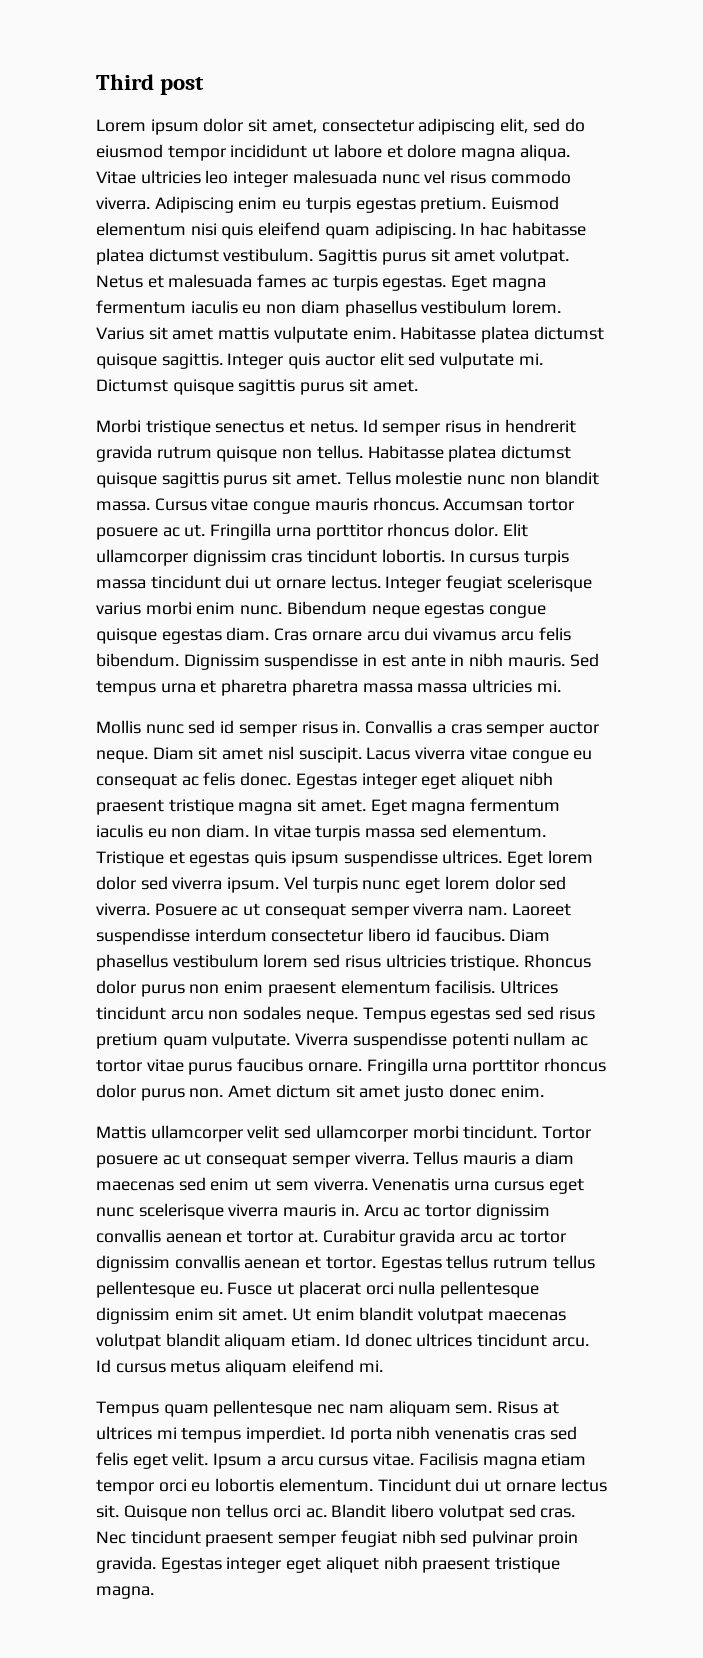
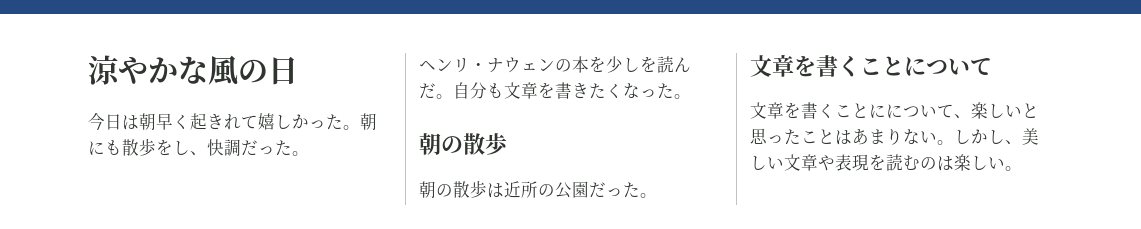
[96,74,205,95] [96,118,585,135] [96,144,570,161] [96,170,571,187] [96,196,560,213] [96,222,586,239] [96,248,570,265] [96,274,546,291] [96,300,562,317] [96,326,604,343] [96,352,543,369] [96,379,418,395] [96,419,576,436] [96,445,572,462] [96,471,599,488] [96,497,575,514] [96,523,528,540] [96,549,570,566] [96,575,592,592] [96,601,547,618] [96,627,571,644] [96,653,599,670] [96,679,561,696] [96,720,599,737] [96,746,593,763] [96,772,553,789] [96,798,561,815] [96,824,546,841] [96,850,593,867] [96,876,567,893] [96,903,571,919] [96,928,551,945] [96,954,592,971] [96,980,559,997] [96,1006,595,1023] [96,1032,589,1049] [96,1058,606,1075] [96,1084,544,1101] [96,1125,592,1142] [96,1151,574,1168] [96,1177,584,1194] [96,1203,550,1220] [96,1229,566,1246] [96,1255,595,1272] [96,1281,540,1298] [96,1307,566,1324] [96,1333,589,1350] [96,1359,383,1376] [96,1400,559,1417] [96,1426,577,1443] [96,1452,587,1469] [96,1478,607,1495] [96,1504,576,1521] [96,1530,578,1547] [96,1556,561,1573] [96,1586,154,1599] Third post // Lorem ipsum dolor sit amet, consectetur adipiscing elit, sed do eiusmod tempor incididunt ut labore et dolore magna aliqua. Vitae ultricies leo integer malesuada nunc vel risus commodo viverra. Adipiscing enim eu turpis egestas pretium. Euismod elementum nisi quis eleifend quam adipiscing. In hac habitasse platea dictumst vestibulum. Sagittis purus sit amet volutpat. Netus et malesuada fames ac turpis egestas. Eget magna fermentum iaculis eu non diam phasellus vestibulum lorem. Varius sit amet mattis vulputate enim. Habitasse platea dictumst quisque sagittis. Integer quis auctor elit sed vulputate mi. Dictumst quisque sagittis purus sit amet. // Morbi tristique senectus et netus. Id semper risus in hendrerit gravida rutrum quisque non tellus. Habitasse platea dictumst quisque sagittis purus sit amet. Tellus molestie nunc non blandit massa. Cursus vitae congue mauris rhoncus. Accumsan tortor posuere ac ut. Fringilla urna porttitor rhoncus dolor. Elit ullamcorper dignissim cras tincidunt lobortis. In cursus turpis massa tincidunt dui ut ornare lectus. Integer feugiat scelerisque varius morbi enim nunc. Bibendum neque egestas congue quisque egestas diam. Cras ornare arcu dui vivamus arcu felis bibendum. Dignissim suspendisse in est ante in nibh mauris. Sed tempus urna et pharetra pharetra massa massa ultricies mi. // Mollis nunc sed id semper risus in. Convallis a cras semper auctor neque. Diam sit amet nisl suscipit. Lacus viverra vitae congue eu consequat ac felis donec. Egestas integer eget aliquet nibh praesent tristique magna sit amet. Eget magna fermentum iaculis eu non diam. In vitae turpis massa sed elementum. Tristique et egestas quis ipsum suspendisse ultrices. Eget lorem dolor sed viverra ipsum. Vel turpis nunc eget lorem dolor sed viverra. Posuere ac ut consequat semper viverra nam. Laoreet suspendisse interdum consectetur libero id faucibus. Diam phasellus vestibulum lorem sed risus ultricies tristique. Rhoncus dolor purus non enim praesent elementum facilisis. Ultrices tincidunt arcu non sodales neque. Tempus egestas sed sed risus pretium quam vulputate. Viverra suspendisse potenti nullam ac tortor vitae purus faucibus ornare. Fringilla urna porttitor rhoncus dolor purus non. Amet dictum sit amet justo donec enim. // Mattis ullamcorper velit sed ullamcorper morbi tincidunt. Tortor posuere ac ut consequat semper viverra. Tellus mauris a diam maecenas sed enim ut sem viverra. Venenatis urna cursus eget nunc scelerisque viverra mauris in. Arcu ac tortor dignissim convallis aenean et tortor at. Curabitur gravida arcu ac tortor dignissim convallis aenean et tortor. Egestas tellus rutrum tellus pellentesque eu. Fusce ut placerat orci nulla pellentesque dignissim enim sit amet. Ut enim blandit volutpat maecenas volutpat blandit aliquam etiam. Id donec ultrices tincidunt arcu. Id cursus metus aliquam eleifend mi. // Tempus quam pellentesque nec nam aliquam sem. Risus at ultrices mi tempus imperdiet. Id porta nibh venenatis cras sed felis eget velit. Ipsum a arcu cursus vitae. Facilisis magna etiam tempor orci eu lobortis elementum. Tincidunt dui ut ornare lectus sit. Quisque non tellus orci ac. Blandit libero volutpat sed cras. Nec tincidunt praesent semper feugiat nibh sed pulvinar proin gravida. Egestas integer eget aliquet nibh praesent tristique magna. -> [88,55,298,86] [88,112,377,131] [88,138,309,156] [419,56,691,73] [419,82,691,99] [419,133,508,155] [419,180,657,199] [750,54,992,77] [750,102,1039,119] [750,128,1039,145] [750,154,1022,171] 涼やかな風の日 // 今日は朝早く起きれて嬉しかった。朝にも散歩をし、快調だった。 // ヘンリ・ナウェンの本を少しを読んだ。自分も文章を書きたくなった。 // 朝の散歩 // 朝の散歩は近所の公園だった。 // 文章を書くことについて // 文章を書くことにについて、楽しいと思ったことはあまりない。しかし、美しい文章や表現を読むのは楽しい。

